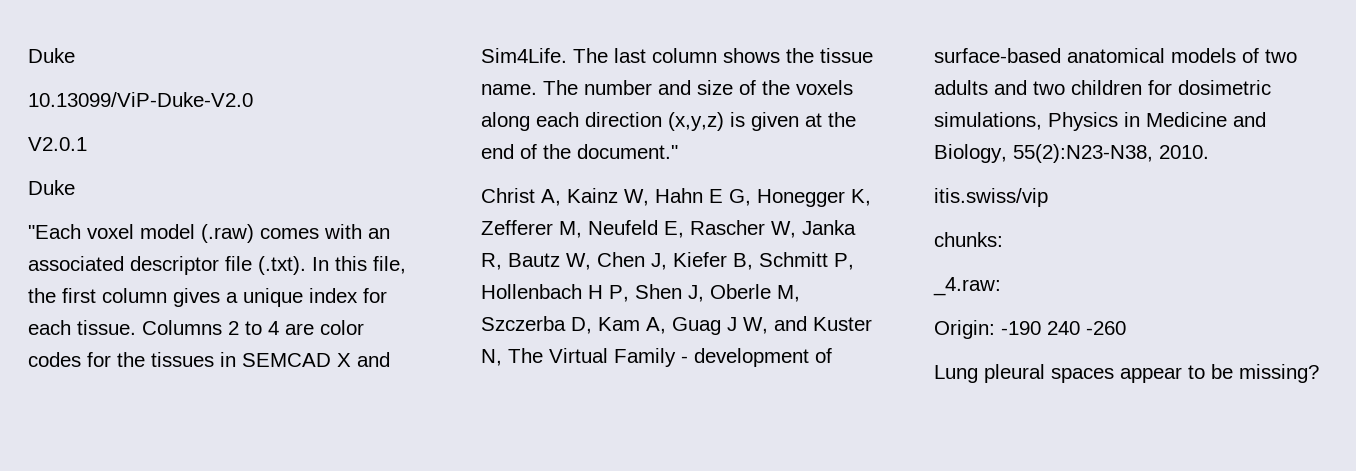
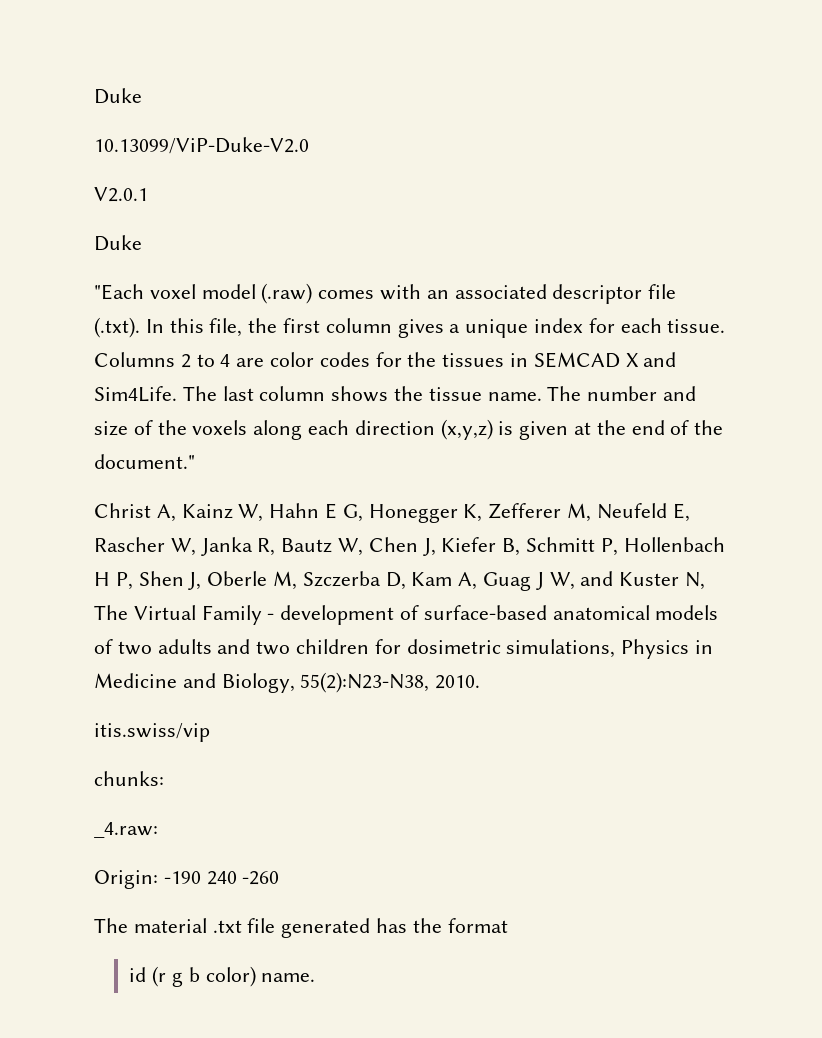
[934,364,1319,383] Lung pleural spaces appear to be missing? -> [94,918,508,938] [129,966,316,987] The material .txt file generated has the format // id (r g b color) name.

